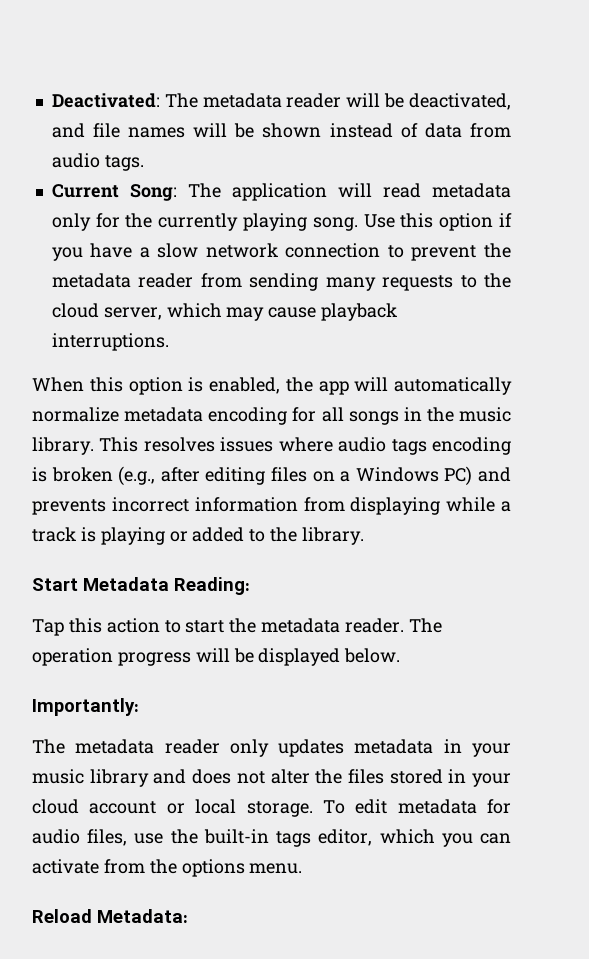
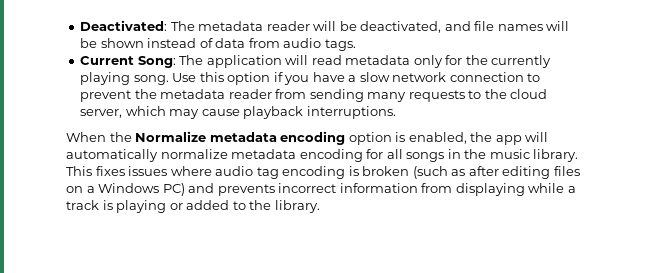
[89,377,123,392] this -> [109,131,346,145] the Normalize metadata encoding
[143,437,215,452] resolves -> [95,166,125,176] fixes
[391,439,427,455] tags -> [256,167,279,179] tag
[118,466,156,486] (e.g., -> [412,166,466,179] (such as
[32,577,250,595] [32,618,442,636] [32,648,401,666] [32,698,139,716] [32,739,511,757] [32,769,511,787] [32,799,511,817] [32,829,512,847] [32,859,303,877] [32,909,188,923] // Start Metadata Reading: // Tap this action to start the metadata reader. The operation progress will be displayed below. // Importantly: // The metadata reader only updates metadata in your music library and does not alter the files stored in your cloud account or local storage. To edit metadata for audio files, use the built-in tags editor, which you can activate from the options menu. // Reload Metadata: -> (320, 206) none

